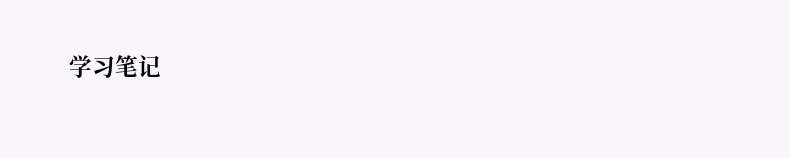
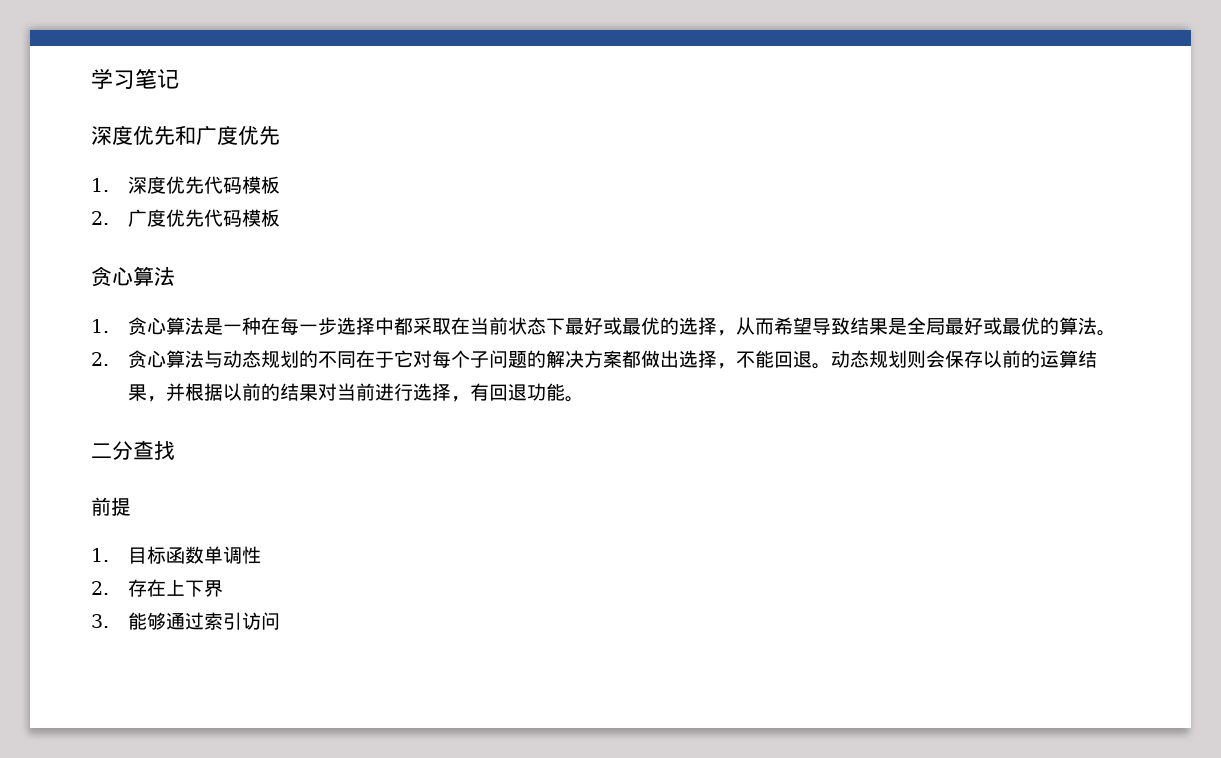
(161, 66) none -> [91,125,280,145] [91,176,281,194] [91,209,281,227] [91,266,175,287] [91,317,1117,336] [91,350,1098,369] [128,383,585,402] [91,440,175,460] [91,497,131,516] [91,546,262,564] [91,579,224,597] [91,612,281,630] // 深度优先和广度优先 // 1.深度优先代码模板 // 2.广度优先代码模板 // 贪心算法 // 1.贪心算法是一种在每一步选择中都采取在当前状态下最好或最优的选择，从而希望导致结果是全局最好或最优的算法。 // 2.贪心算法与动态规划的不同在于它对每个子问题的解决方案都做出选择，不能回退。动态规划则会保存以前的运算结果，并根据以前的结果对当前进行选择，有回退功能。 // 二分查找 // 前提 // 1.目标函数单调性 // 2.存在上下界 // 3.能够通过索引访问

